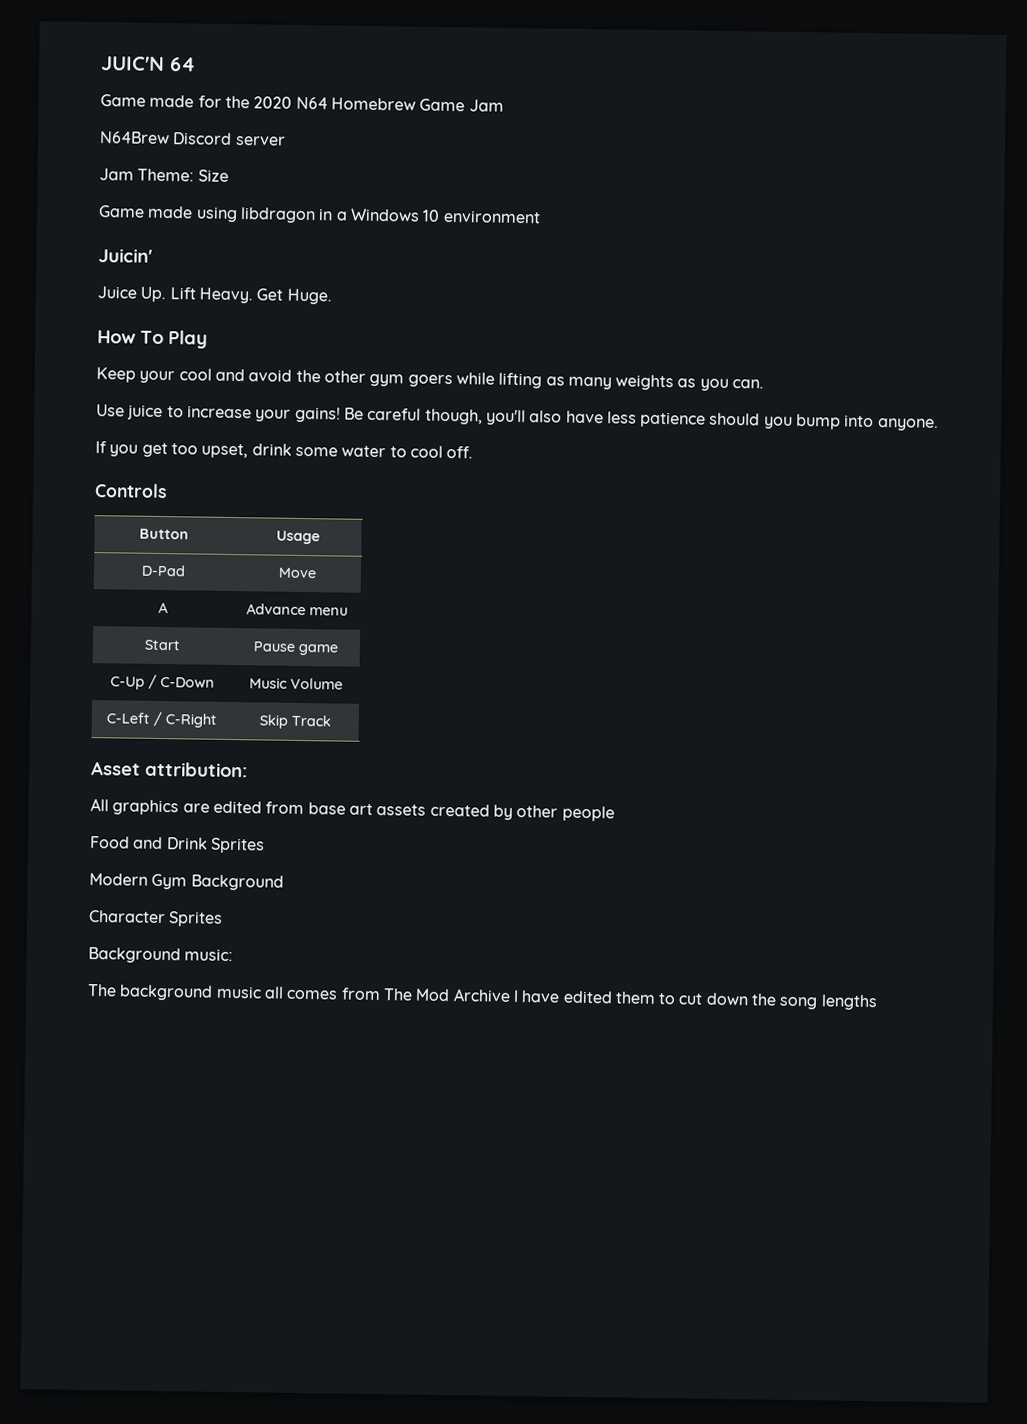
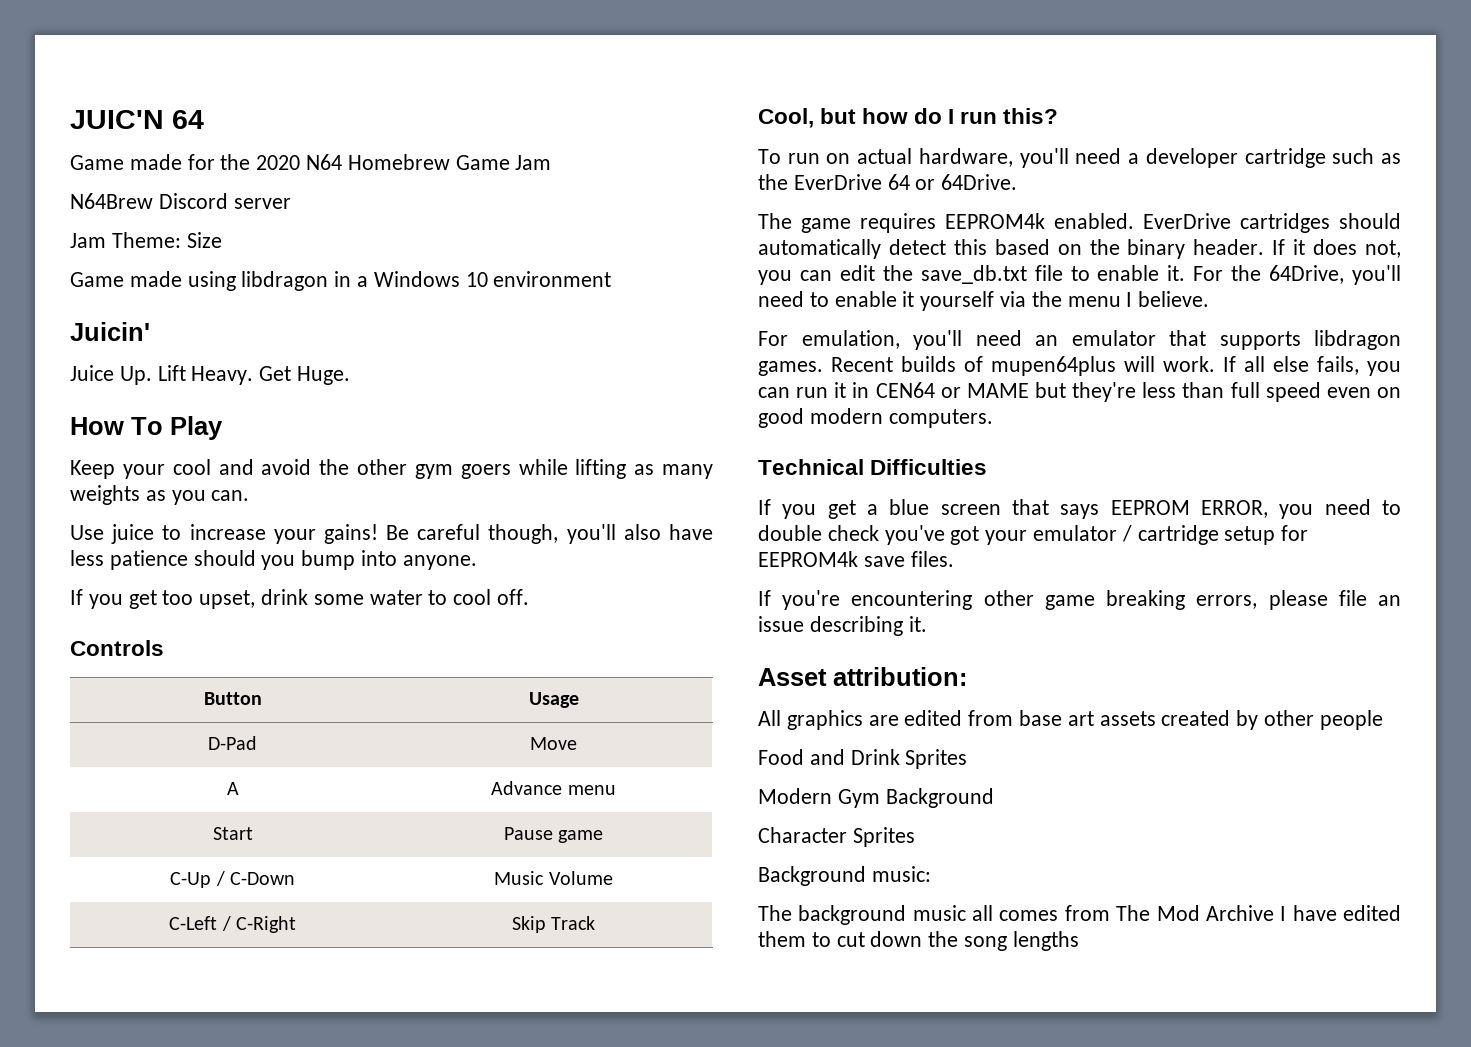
(331, 720) none -> [758,108,1059,128] [758,148,1401,168] [758,174,1018,190] [758,213,1401,233] [758,239,1401,259] [758,265,1401,285] [758,291,1210,311] [758,330,1401,350] [758,356,1401,376] [758,382,1401,402] [758,408,993,428] [758,459,988,475] [758,499,1401,519] [758,525,1309,545] [758,551,954,567] [758,590,1401,610] [758,616,927,636] // Cool, but how do I run this? // To run on actual hardware, you'll need a developer cartridge such as the EverDrive 64 or 64Drive. // The game requires EEPROM4k enabled. EverDrive cartridges should automatically detect this based on the binary header. If it does not, you can edit the save_db.txt file to enable it. For the 64Drive, you'll need to enable it yourself via the menu I believe. // For emulation, you'll need an emulator that supports libdragon games. Recent builds of mupen64plus will work. If all else fails, you can run it in CEN64 or MAME but they're less than full speed even on good modern computers. // Technical Difficulties // If you get a blue screen that says EEPROM ERROR, you need to double check you've got your emulator / cartridge setup for EEPROM4k save files. // If you're encountering other game breaking errors, please file an issue describing it.

